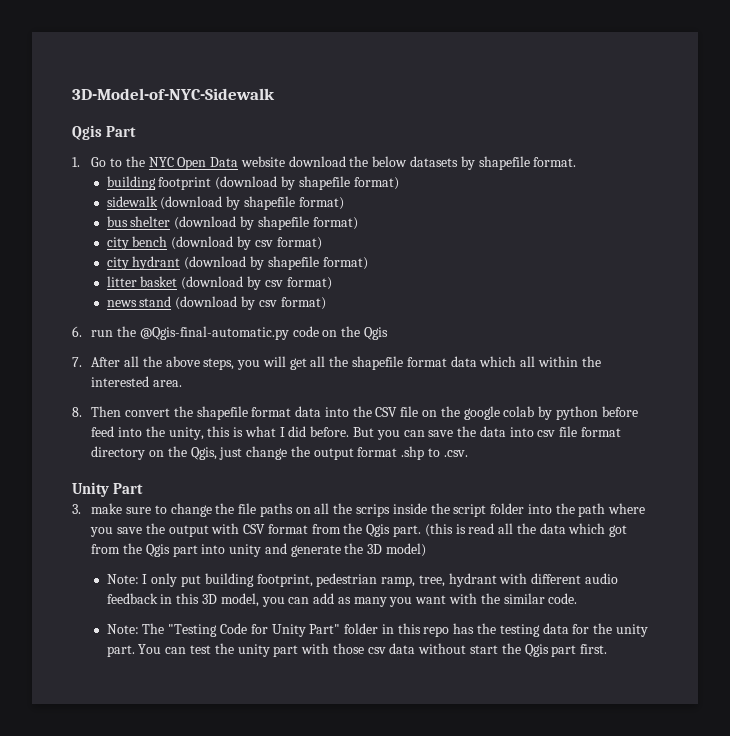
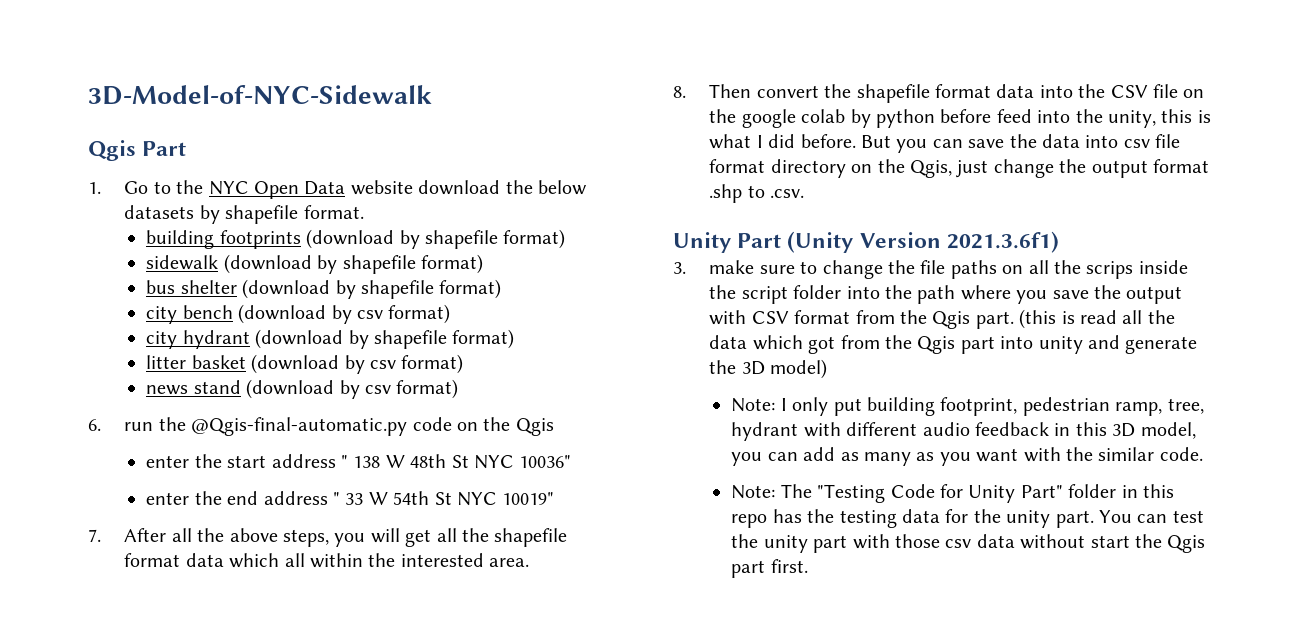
[158,177,212,190] footprint -> [219,230,301,249] footprints
(388, 333) none -> [146,454,572,469] [146,491,555,506] // enter the start address " 138 W 48th St NYC 10036" // enter the end address " 33 W 54th St NYC 10019"
(144, 488) none -> [787,231,1059,253] (Unity Version 2021.3.6f1)
(387, 602) none -> [916,452,935,461] as

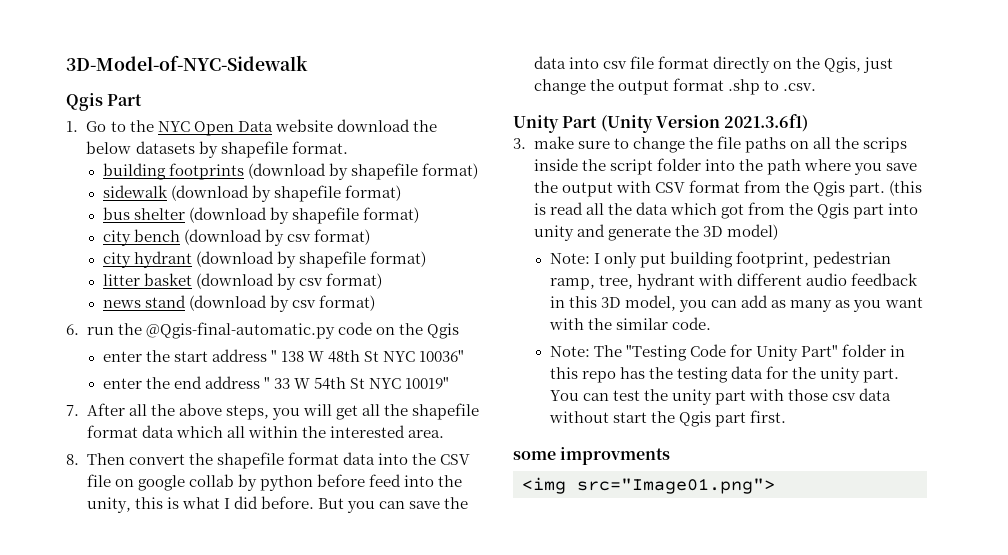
[709,109,846,128] the google colab -> [137,474,234,491] google collab
[770,159,846,178] directory -> [712,56,770,73] directly
(808, 566) none -> [513,447,671,465] [522,477,775,494] // some improvments // <img src="Image01.png">

